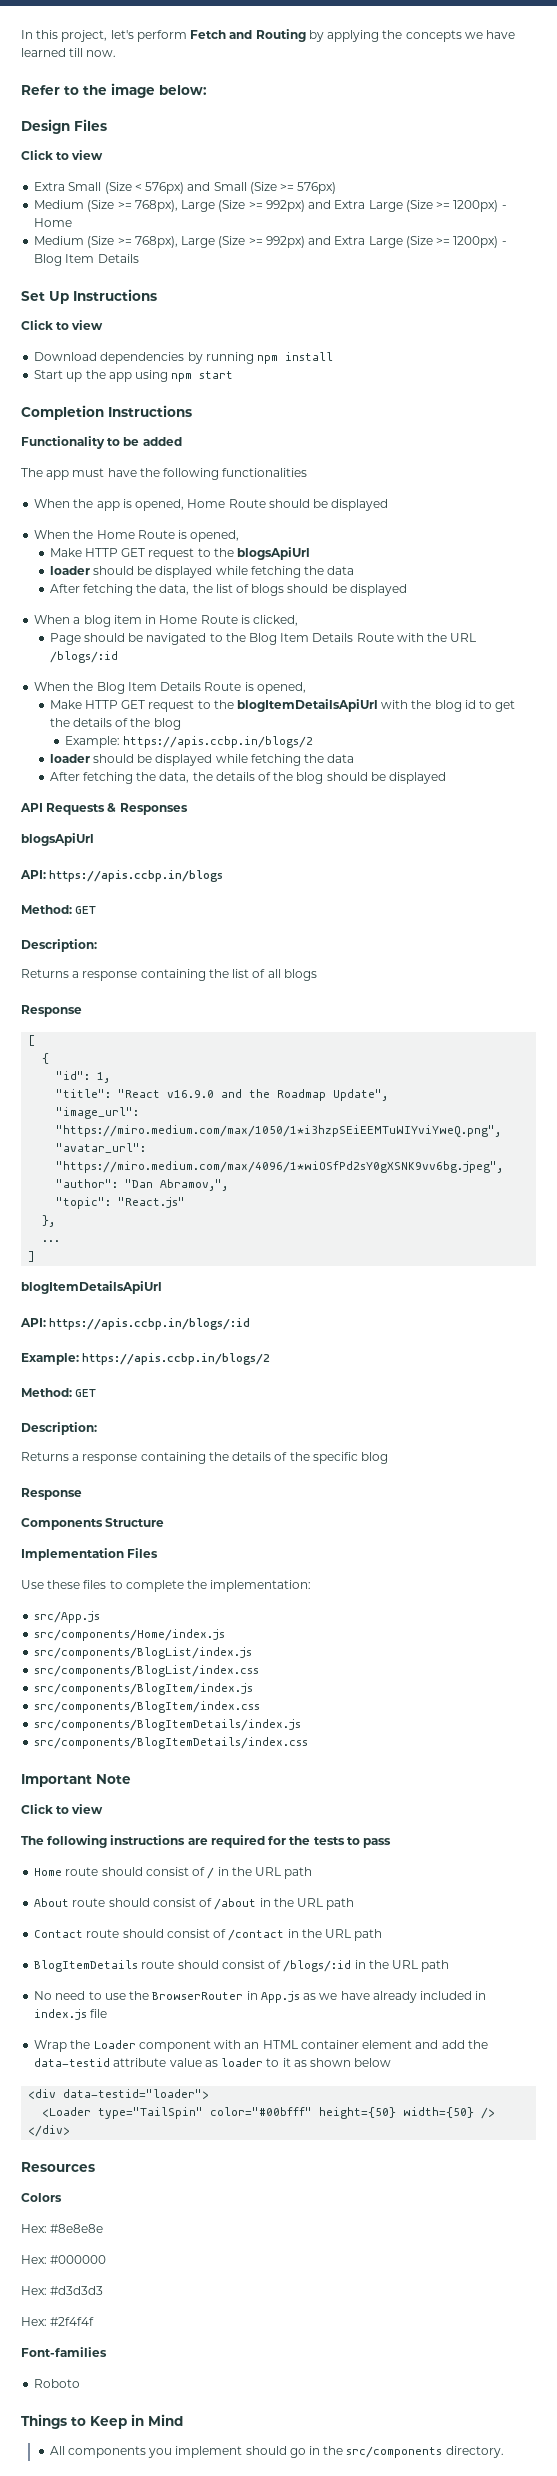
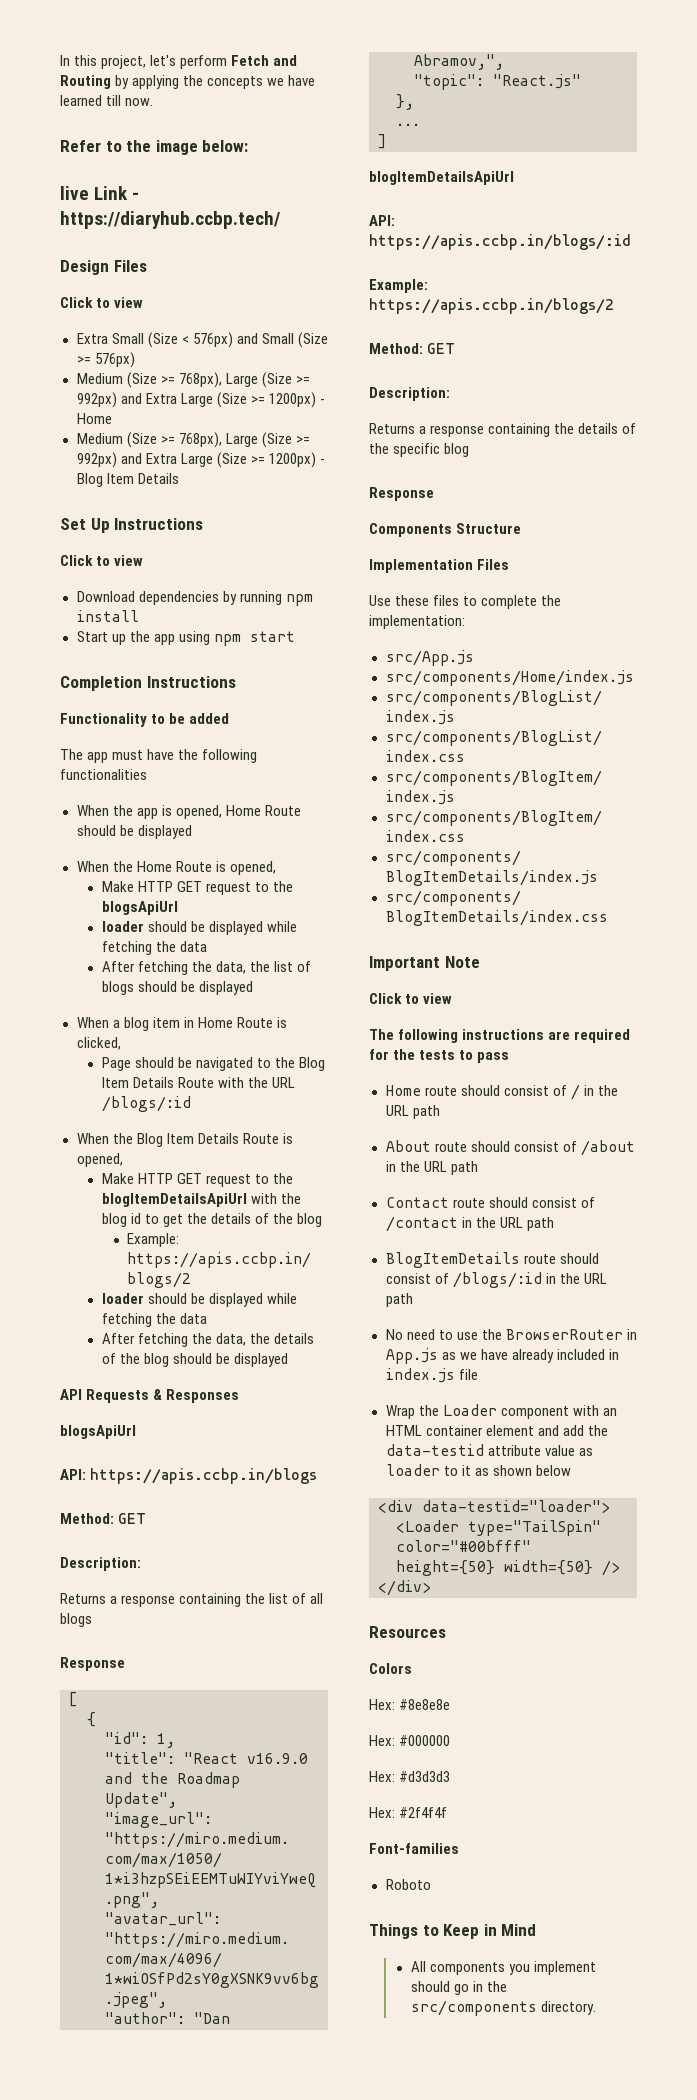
(207, 90) none -> [60,186,140,200] [60,211,280,229] // live Link - https://diaryhub.ccbp.tech/

